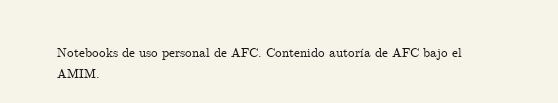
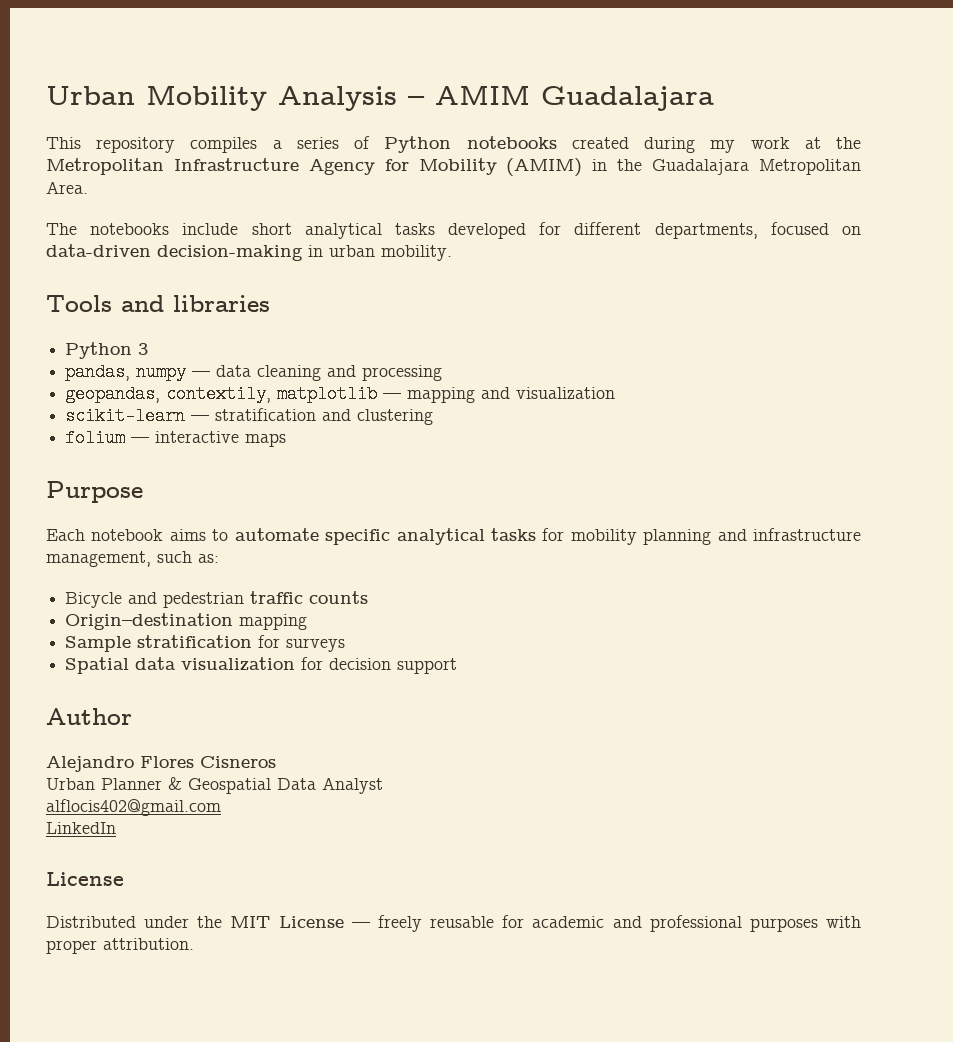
[57,48,462,60] [57,68,100,79] Notebooks de uso personal de AFC. Contenido autoría de AFC bajo el AMIM. -> [46,85,714,111] [46,136,862,153] [46,158,862,177] [46,181,88,194] [46,222,861,239] [46,244,452,261] [46,295,270,312] [65,342,149,359] [65,363,443,381] [65,385,616,403] [65,407,434,425] [65,429,287,447] [46,481,143,503] [46,528,861,545] [46,551,219,567] [65,591,369,608] [65,613,308,630] [65,635,346,652] [65,657,458,674] [46,708,132,725] [46,756,276,772] [46,777,383,794] [46,799,221,816] [46,822,116,834] [46,872,124,886] [46,915,861,932] [46,938,194,954] Urban Mobility Analysis – AMIM Guadalajara // This repository compiles a series of Python notebooks created during my work at the Metropolitan Infrastructure Agency for Mobility (AMIM) in the Guadalajara Metropolitan Area. // The notebooks include short analytical tasks developed for different departments, focused on data-driven decision-making in urban mobility. // Tools and libraries // Python 3 // pandas, numpy — data cleaning and processing // geopandas, contextily, matplotlib — mapping and visualization // scikit-learn — stratification and clustering // folium — interactive maps // Purpose // Each notebook aims to automate specific analytical tasks for mobility planning and infrastructure management, such as: // Bicycle and pedestrian traffic counts // Origin–destination mapping // Sample stratification for surveys // Spatial data visualization for decision support // Author // Alejandro Flores Cisneros // Urban Planner & Geospatial Data Analyst // alflocis402@gmail.com // LinkedIn // License // Distributed under the MIT License — freely reusable for academic and professional purposes with proper attribution.

